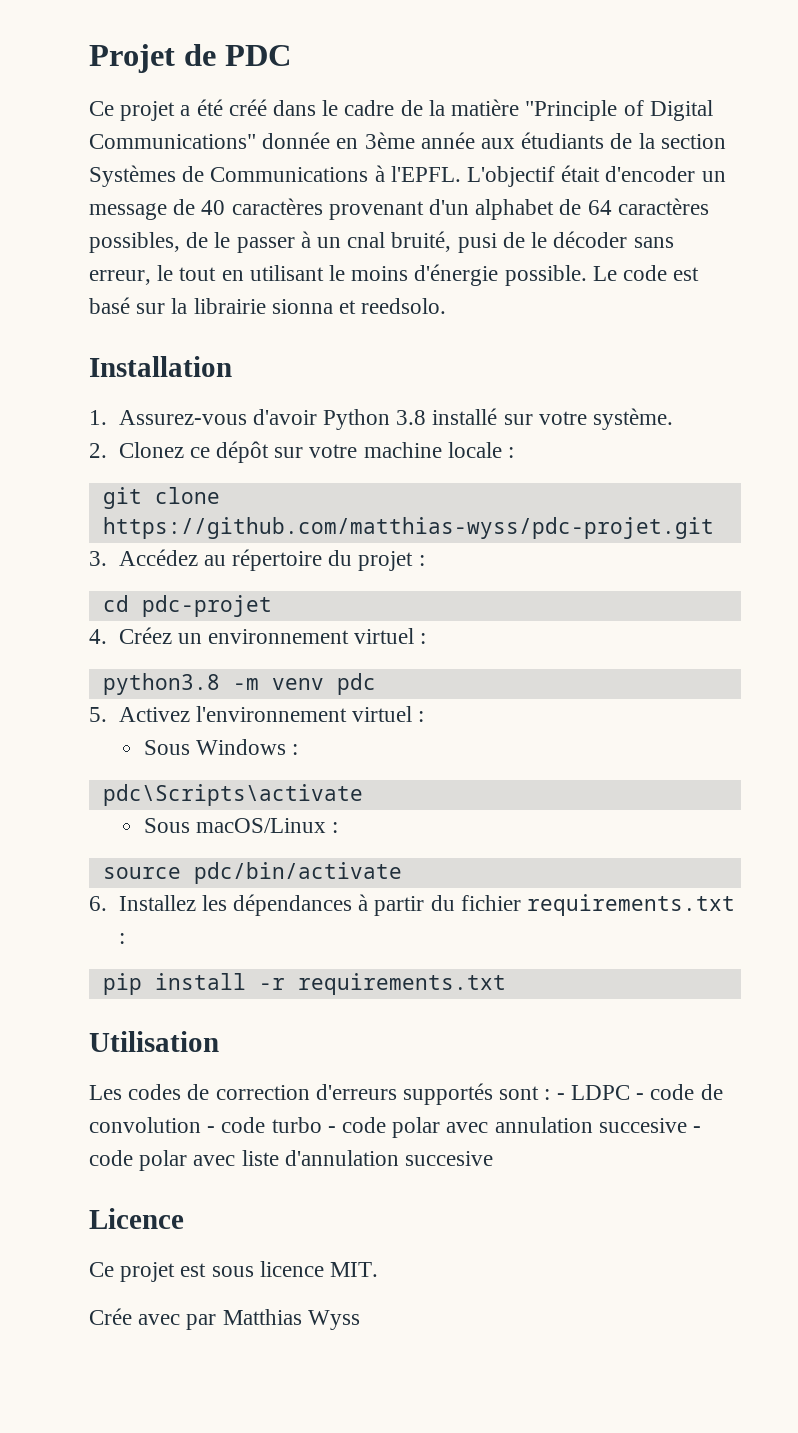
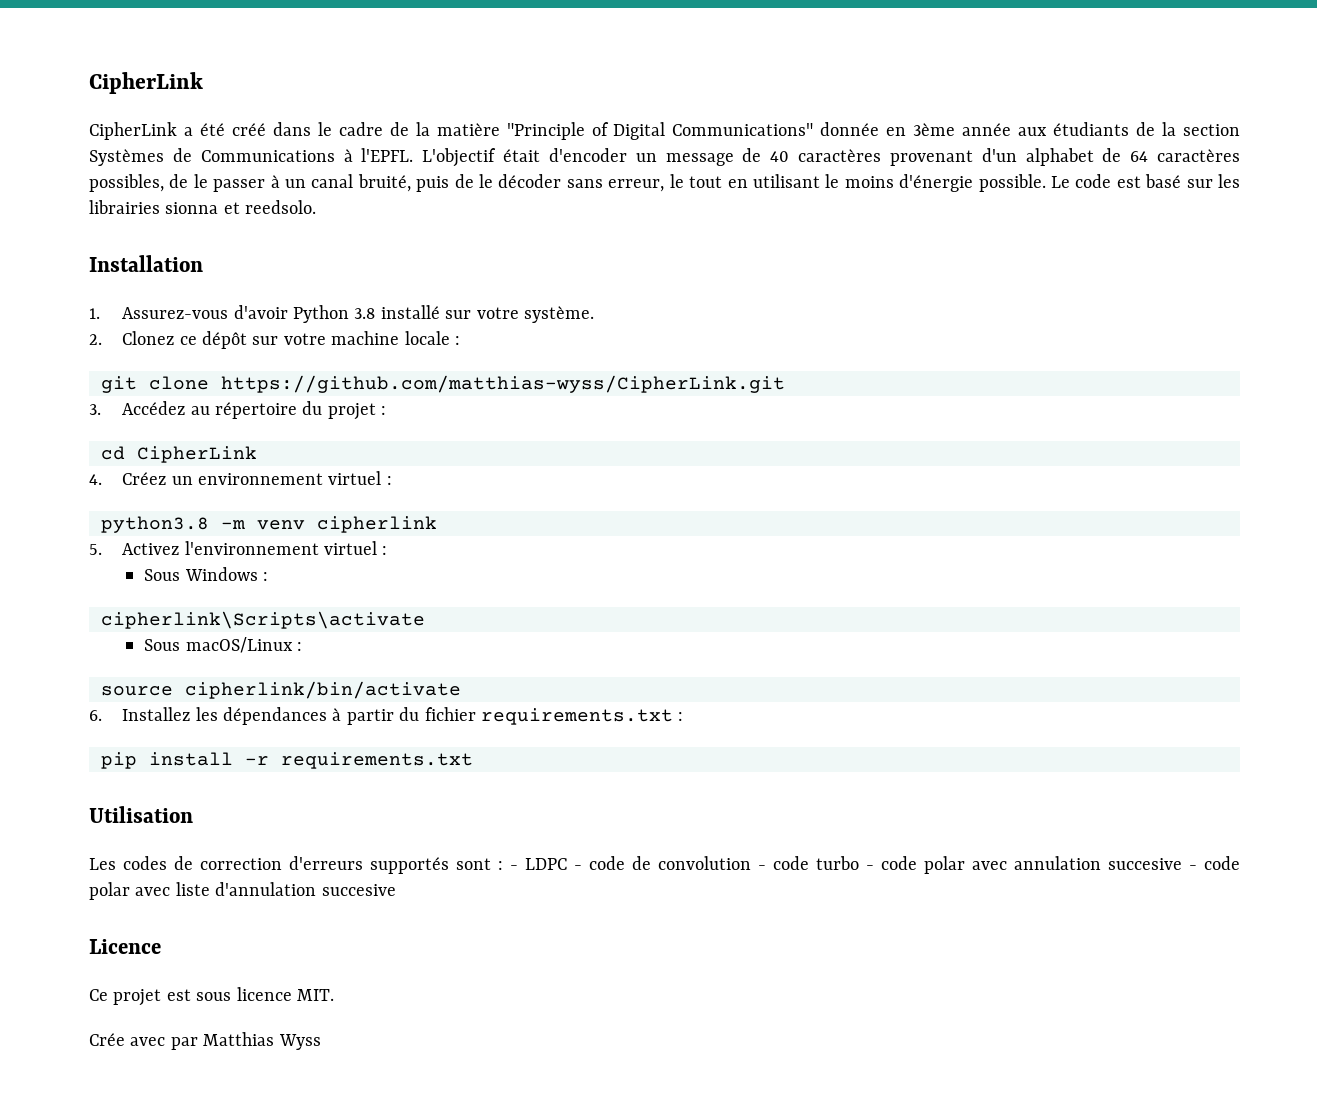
[89,44,291,73] [89,101,176,121] Projet de PDC // Ce projet -> [89,72,203,94] [89,122,177,140] CipherLink // CipherLink
[347,231,497,253] cnal bruité, pusi -> [311,174,450,192] canal bruité, puis
[171,298,266,314] la librairie -> [1217,174,1240,188] [89,200,160,214] les librairies
[102,517,714,539] https://github.com/matthias-wyss/pdc-projet.git -> [221,375,785,393] https://github.com/matthias-wyss/CipherLink.git
[141,595,272,617] pdc-projet -> [137,446,257,463] CipherLink
[336,673,376,695] pdc -> [317,516,437,533] cipherlink
[102,784,363,806] pdc\Scripts\activate -> [101,611,425,629] cipherlink\Scripts\activate
[193,862,402,884] pdc/bin/activate -> [185,681,461,699] cipherlink/bin/activate

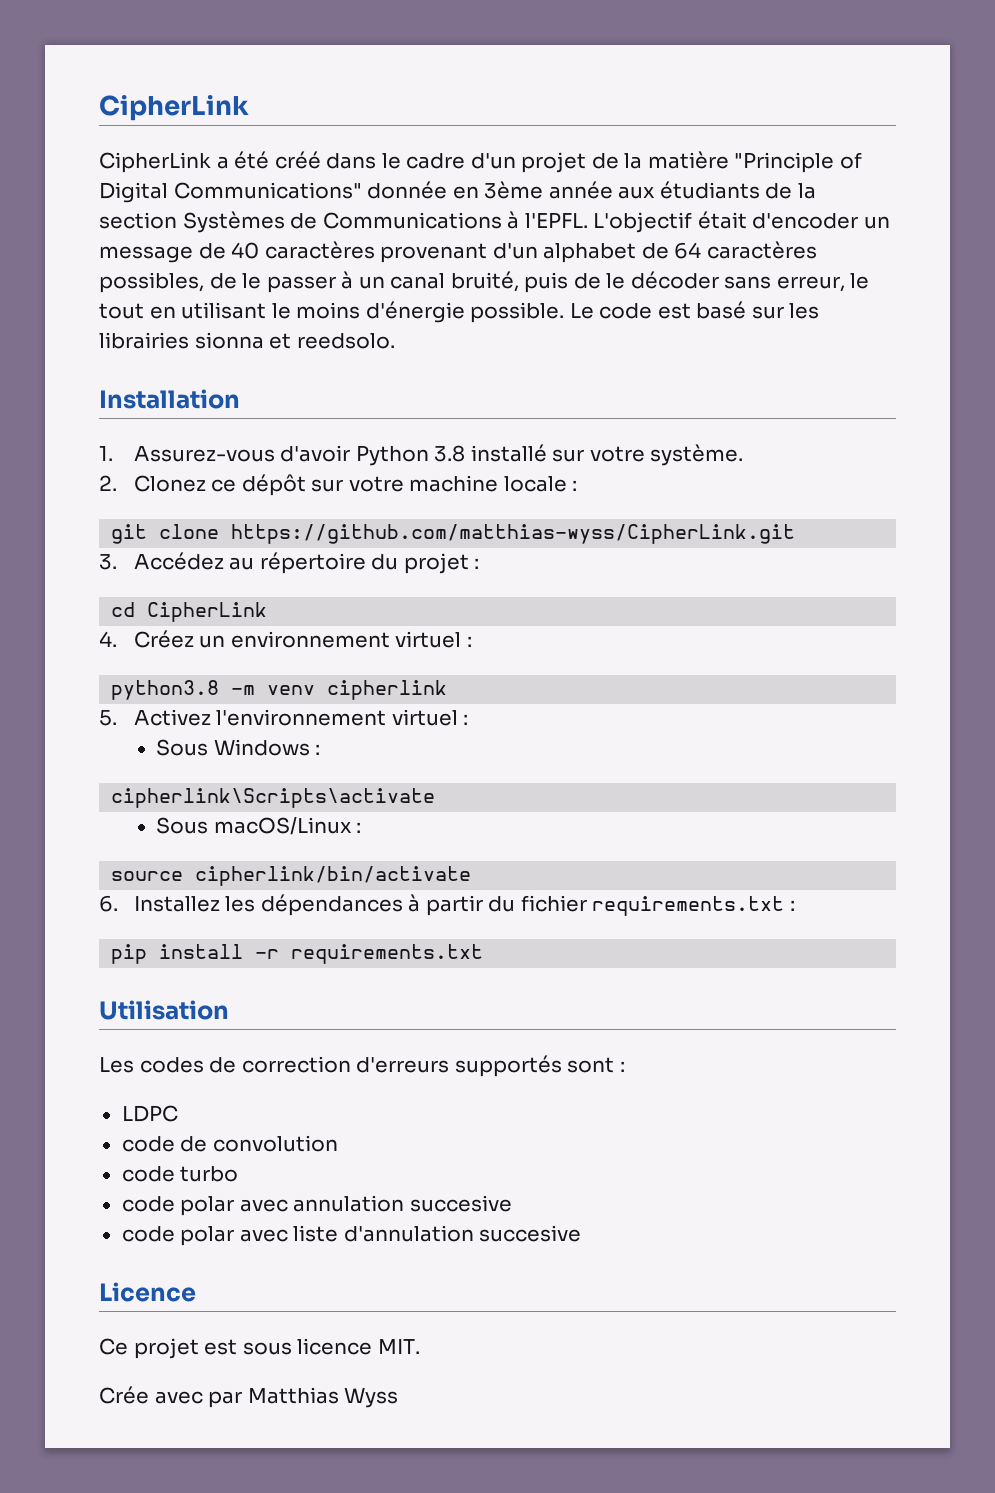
(383, 129) none -> [470,152,587,173] d'un projet
[510,865,518,870] - -> (625, 1066) //
[574,865,582,870] - -> (178, 1113) //
[758,865,766,870] - -> (338, 1143) //
[866,865,874,870] - -> (239, 1174) //
[1189,865,1197,870] - -> (512, 1203) //

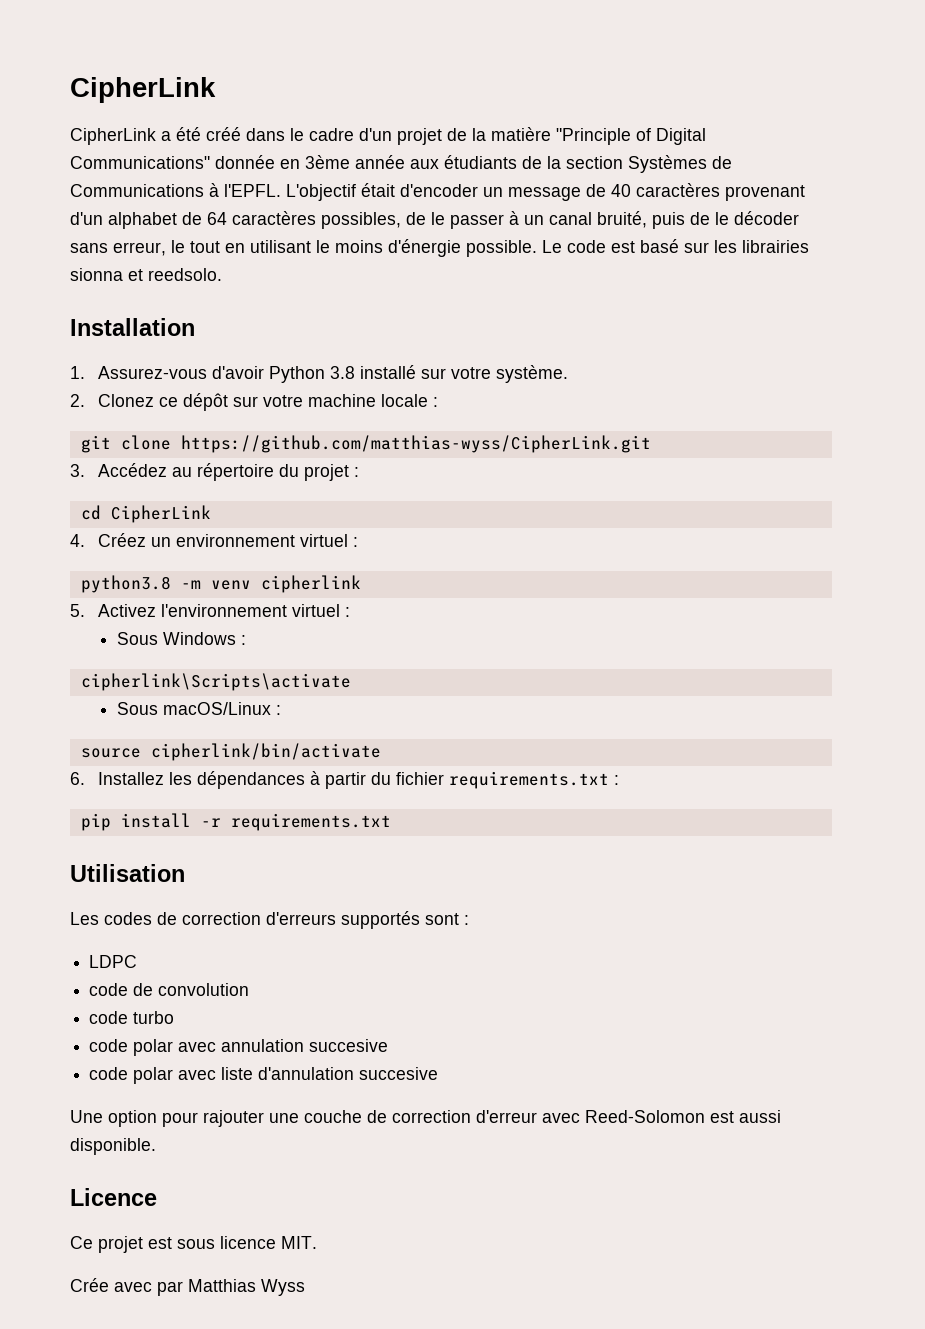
(582, 1233) none -> [70,1110,781,1127] [70,1138,156,1155] // Une option pour rajouter une couche de correction d'erreur avec Reed-Solomon est aussi disponible.

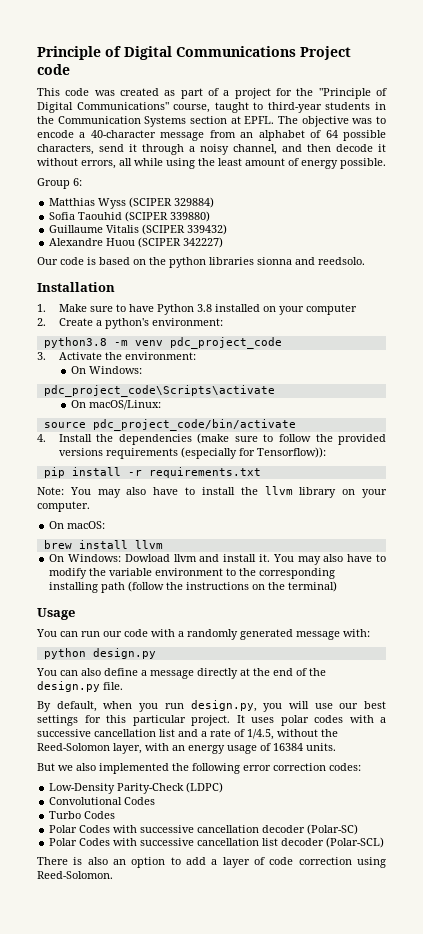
[70,77,216,103] [70,127,706,145] [70,155,732,173] [70,183,805,201] [70,211,799,229] [70,239,809,257] [70,268,222,281] [70,318,195,336] [70,365,568,383] [70,393,438,411] [80,435,651,453] [70,463,359,481] [80,505,211,523] [70,533,358,547] [80,575,361,593] [70,604,350,617] [116,632,246,645] [80,673,351,691] [116,702,281,715] [80,743,381,761] [70,771,619,789] [80,813,391,831] [70,864,185,882] [70,911,469,929] [89,955,138,968] [89,983,250,996] [89,1011,175,1024] [89,1039,389,1056] [89,1067,439,1084] [70,1110,781,1127] [70,1138,156,1155] [70,1188,157,1206] [70,1236,317,1253] [70,1278,305,1296] CipherLink // CipherLink a été créé dans le cadre d'un projet de la matière "Principle of Digital Communications" donnée en 3ème année aux étudiants de la section Systèmes de Communications à l'EPFL. L'objectif était d'encoder un message de 40 caractères provenant d'un alphabet de 64 caractères possibles, de le passer à un canal bruité, puis de le décoder sans erreur, le tout en utilisant le moins d'énergie possible. Le code est basé sur les librairies sionna et reedsolo. // Installation // 1. Assurez-vous d'avoir Python 3.8 installé sur votre système. // 2. Clonez ce dépôt sur votre machine locale : // git clone https://github.com/matthias-wyss/CipherLink.git // 3. Accédez au répertoire du projet : // cd CipherLink // 4. Créez un environnement virtuel : // python3.8 -m venv cipherlink // 5. Activez l'environnement virtuel : // Sous Windows : // cipherlink\Scripts\activate // Sous macOS/Linux : // source cipherlink/bin/activate // 6. Installez les dépendances à partir du fichier requirements.txt : // pip install -r requirements.txt // Utilisation // Les codes de correction d'erreurs supportés sont : // LDPC // code de convolution // code turbo // code polar avec annulation succesive // code polar avec liste d'annulation succesive // Une option pour rajouter une couche de correction d'erreur avec Reed-Solomon est aussi disponible. // Licence // Ce projet est sous licence MIT. // Crée avec par Matthias Wyss -> [37,46,351,60] [37,64,70,75] [37,88,387,99] [37,102,386,113] [37,116,387,127] [37,130,387,141] [37,144,386,155] [37,158,386,169] [37,178,82,189] [49,197,215,209] [49,211,211,222] [49,224,228,235] [49,237,224,248] [37,257,365,268] [37,282,115,292] [37,304,357,315] [37,318,223,329] [43,337,282,349] [37,352,196,360] [71,366,143,374] [43,385,275,397] [71,400,162,410] [43,419,296,431] [37,433,387,445] [58,447,326,459] [43,467,261,478] [37,486,387,498] [37,501,90,512] [49,521,106,529] [43,540,163,549] [49,554,386,565] [49,568,336,579] [49,581,338,593] [37,608,75,620] [36,629,370,640] [43,648,156,659] [36,668,326,679] [37,681,123,692] [37,700,386,712] [37,715,386,726] [37,729,338,740] [37,743,336,754] [37,763,361,774] [49,782,224,794] [49,797,156,805] [49,811,116,819] [49,824,359,835] [49,837,385,848] [37,857,386,868] [37,871,113,879] Principle of Digital Communications Project code // This code was created as part of a project for the "Principle of Digital Communications" course, taught to third-year students in the Communication Systems section at EPFL. The objective was to encode a 40-character message from an alphabet of 64 possible characters, send it through a noisy channel, and then decode it without errors, all while using the least amount of energy possible. // Group 6: // Matthias Wyss (SCIPER 329884) // Sofia Taouhid (SCIPER 339880) // Guillaume Vitalis (SCIPER 339432) // Alexandre Huou (SCIPER 342227) // Our code is based on the python libraries sionna and reedsolo. // Installation // 1. Make sure to have Python 3.8 installed on your computer // 2. Create a python's environment: // python3.8 -m venv pdc_project_code // 3. Activate the environment: // On Windows: // pdc_project_code\Scripts\activate // On macOS/Linux: // source pdc_project_code/bin/activate // 4. Install the dependencies (make sure to follow the provided versions requirements (especially for Tensorflow)): // pip install -r requirements.txt // Note: You may also have to install the llvm library on your computer. // On macOS: // brew install llvm // On Windows: Dowload llvm and install it. You may also have to modify the variable environment to the corresponding installing path (follow the instructions on the terminal) // Usage // You can run our code with a randomly generated message with: // python design.py // You can also define a message directly at the end of the design.py file. // By default, when you run design.py, you will use our best settings for this particular project. It uses polar codes with a successive cancellation list and a rate of 1/4.5, without the Reed-Solomon layer, with an energy usage of 16384 units. // But we also implemented the following error correction codes: // Low-Density Parity-Check (LDPC) // Convolutional Codes // Turbo Codes // Polar Codes with successive cancellation decoder (Polar-SC) // Polar Codes with successive cancellation list decoder (Polar-SCL) // There is also an option to add a layer of code correction using Reed-Solomon.

